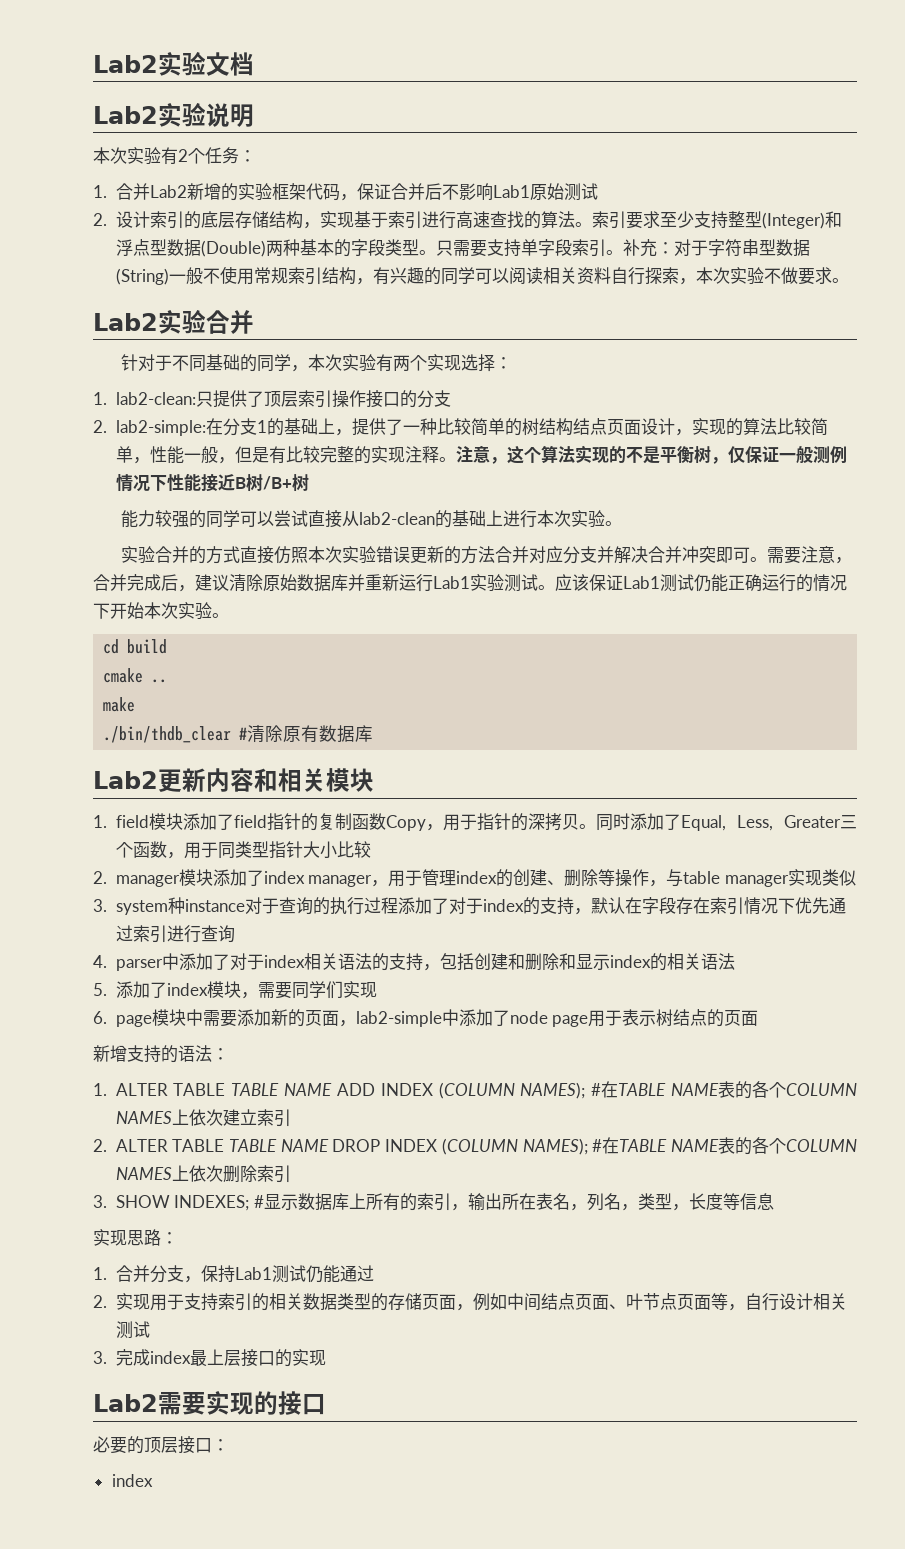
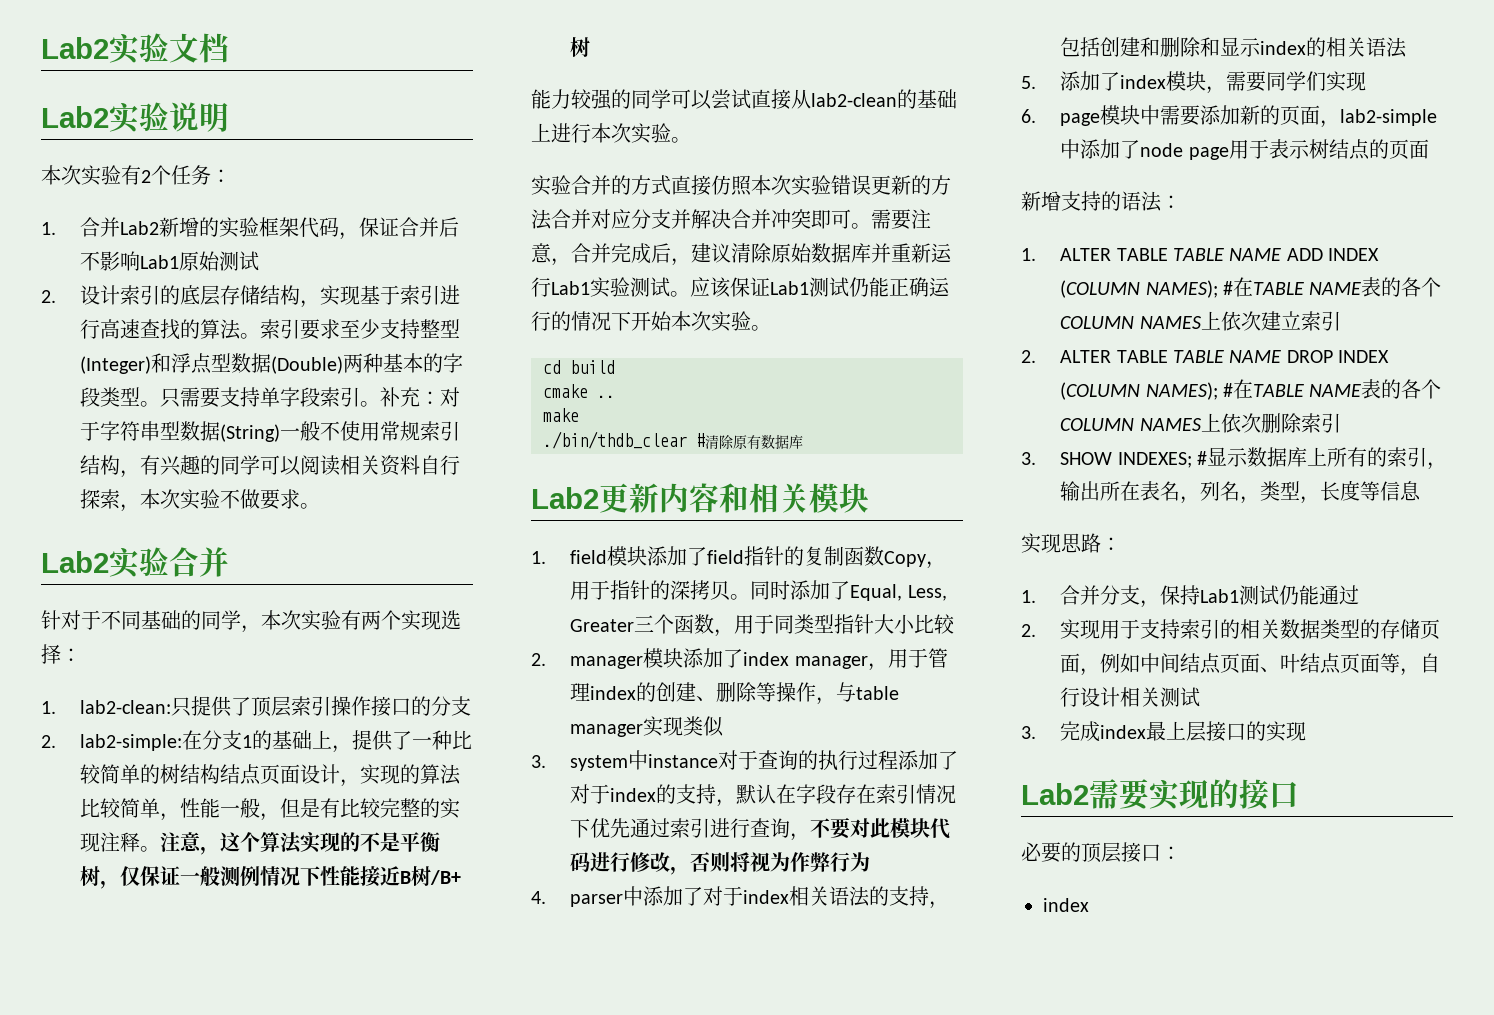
[167,897,185,914] 种 -> [628,750,649,770] 中
(235, 934) none -> [790,818,951,841] [570,852,871,875] ，不要对此模块代码进行修改，否则将视为作弊行为
[642,1293,660,1310] 节 -> [1300,653,1321,673] 结

